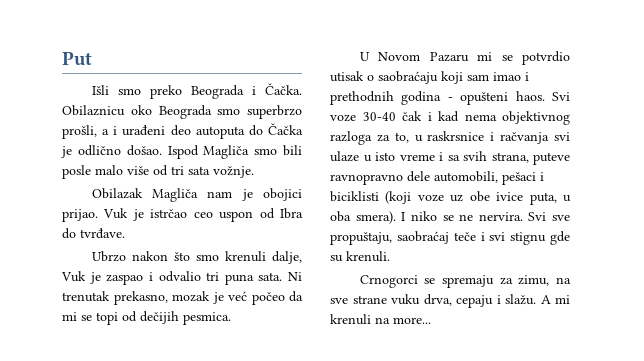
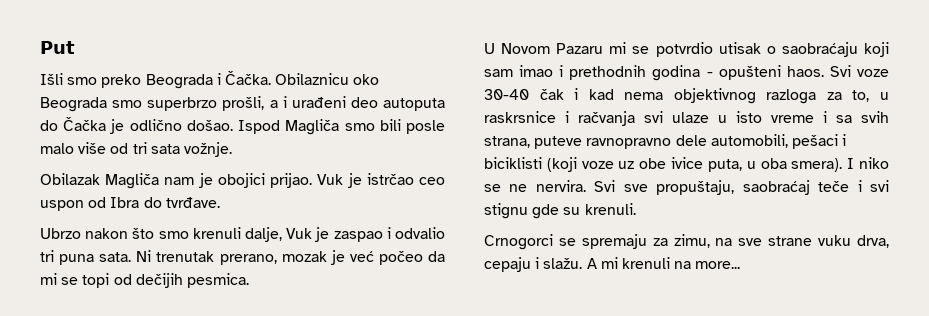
[113,291,168,305] prekasno, -> [219,254,277,265] prerano,

